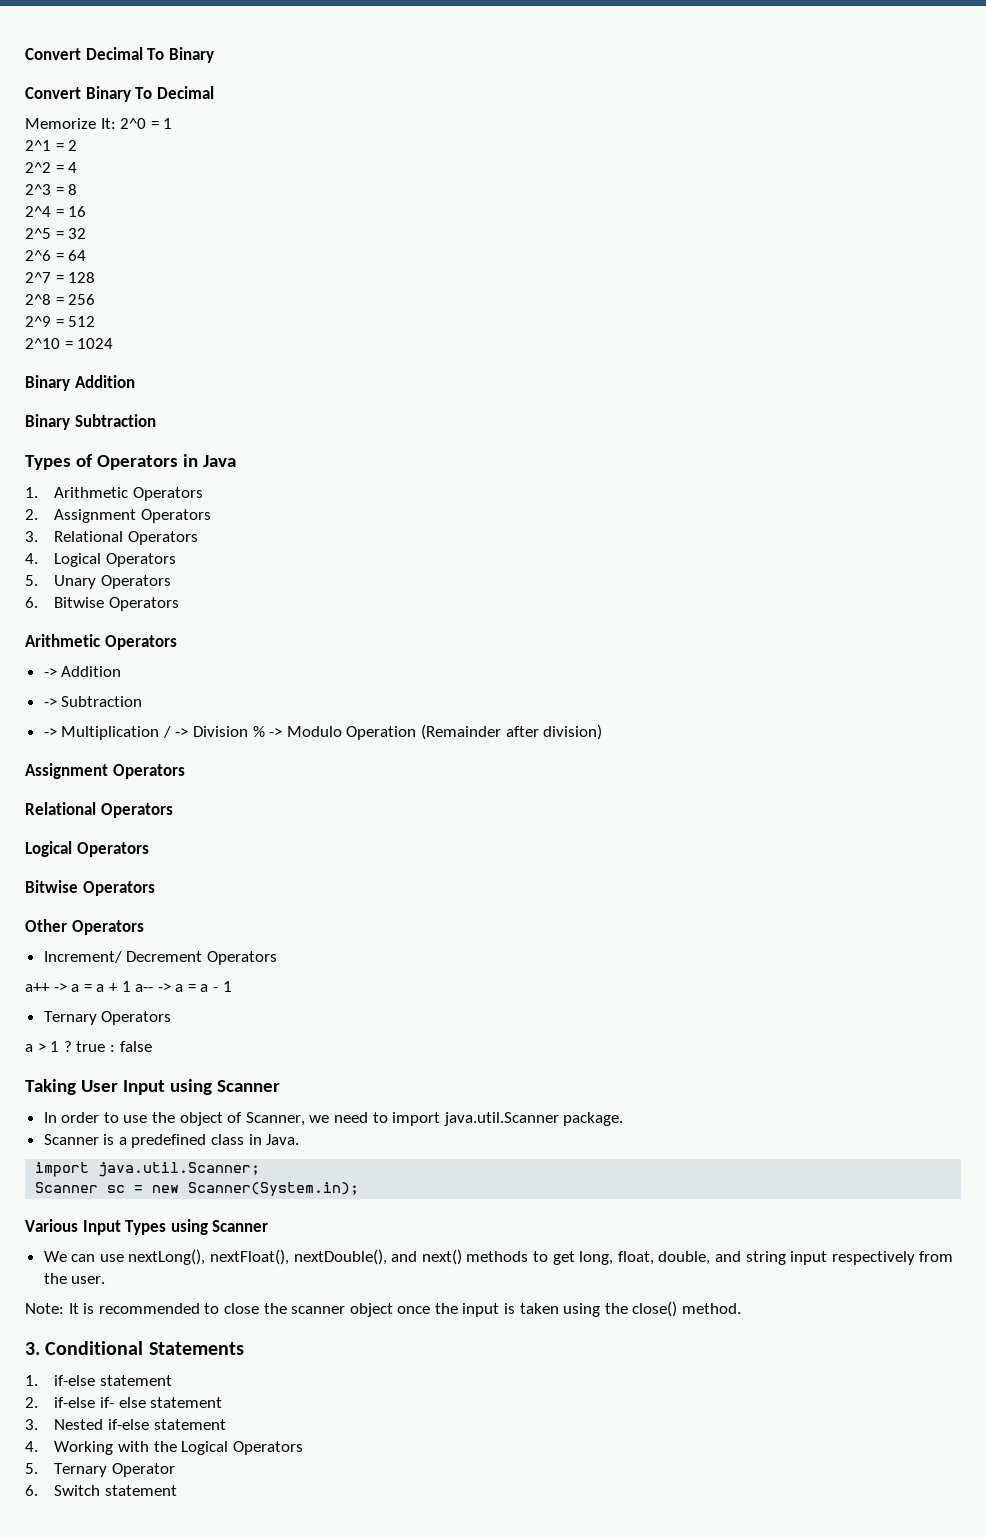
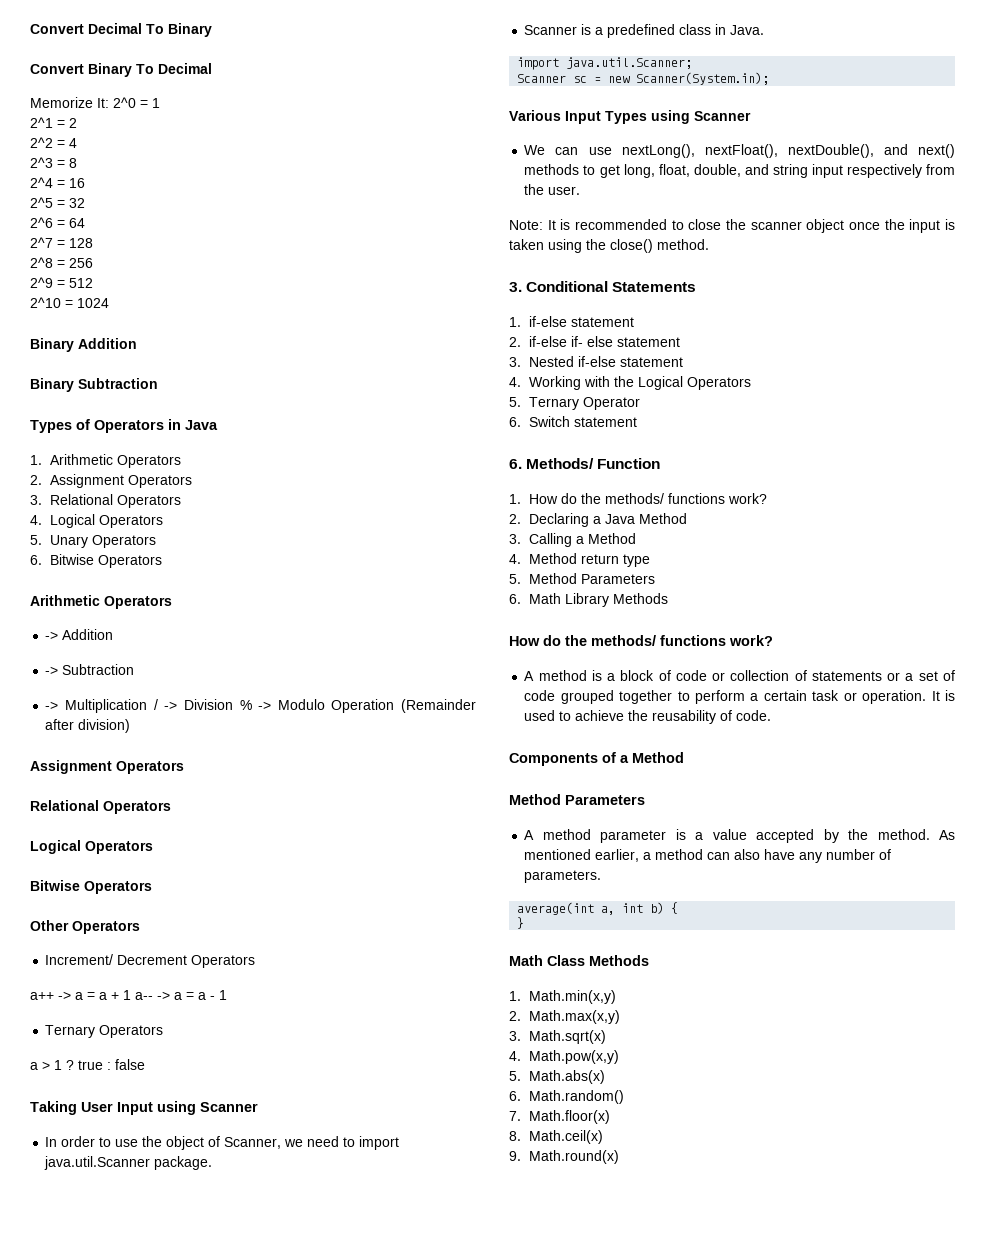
(177, 1490) none -> [509,458,661,469] [509,493,767,504] [509,513,687,527] [509,533,636,547] [509,553,650,567] [509,573,655,584] [509,593,668,607] [509,635,773,646] [524,670,956,681] [524,690,955,704] [524,710,772,724] [509,752,684,766] [509,794,645,805] [524,829,955,843] [524,849,892,863] [524,870,602,883] [517,902,679,915] [517,917,525,929] [509,955,649,966] [509,990,616,1004] [509,1010,620,1024] [509,1030,606,1044] [509,1050,619,1064] [509,1070,605,1084] [509,1090,624,1104] [509,1110,610,1124] [509,1130,603,1144] [509,1150,619,1164] // 6. Methods/ Function // 1. How do the methods/ functions work? // 2. Declaring a Java Method // 3. Calling a Method // 4. Method return type // 5. Method Parameters // 6. Math Library Methods // How do the methods/ functions work? // A method is a block of code or collection of statements or a set of code grouped together to perform a certain task or operation. It is used to achieve the reusability of code. // Components of a Method // Method Parameters // A method parameter is a value accepted by the method. As mentioned earlier, a method can also have any number of parameters. // average(int a, int b) { // } // Math Class Methods // 1. Math.min(x,y) // 2. Math.max(x,y) // 3. Math.sqrt(x) // 4. Math.pow(x,y) // 5. Math.abs(x) // 6. Math.random() // 7. Math.floor(x) // 8. Math.ceil(x) // 9. Math.round(x)

